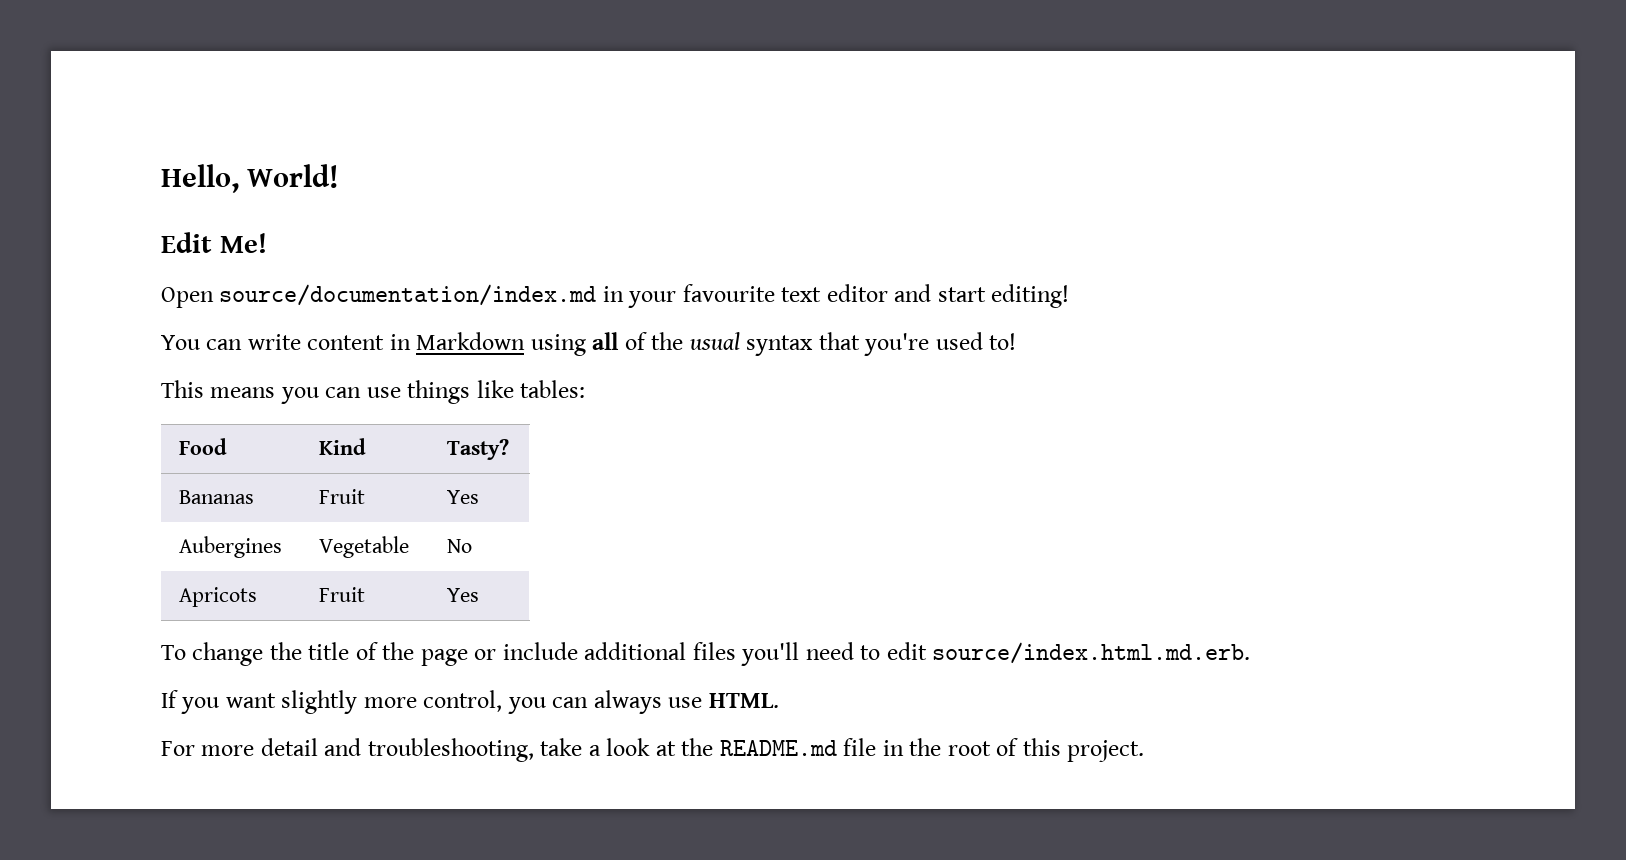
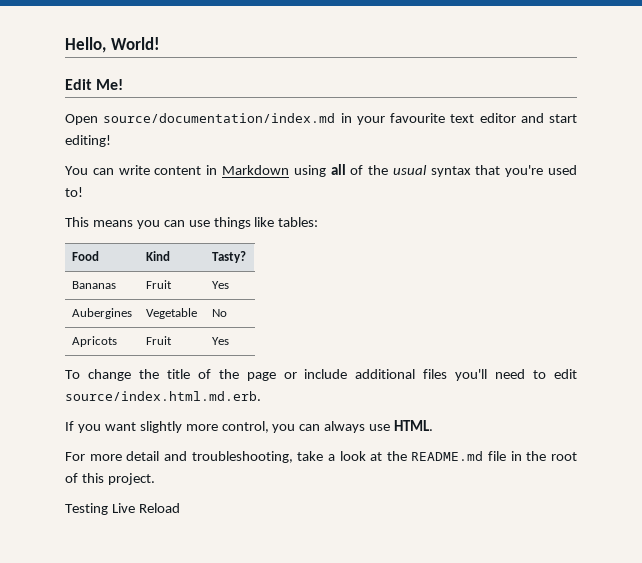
(1145, 751) none -> [65,503,180,515] // Testing Live Reload

